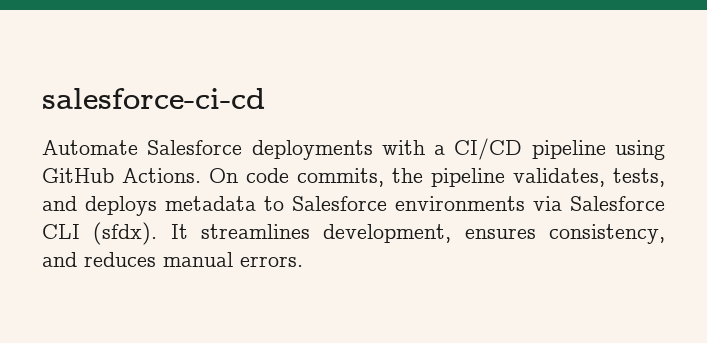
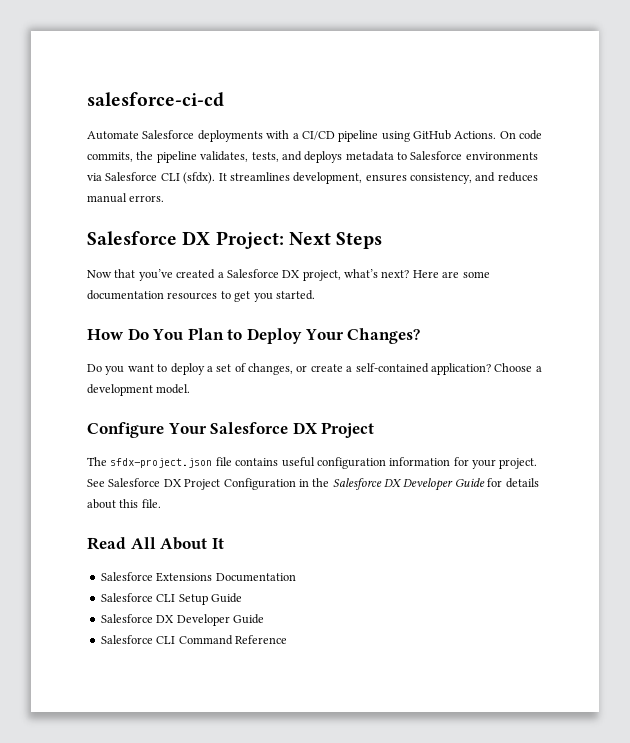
(303, 261) none -> [87,231,383,249] [87,269,490,281] [87,290,315,302] [87,328,421,344] [87,363,542,375] [87,384,191,396] [87,422,375,438] [87,457,538,469] [87,478,539,491] [87,499,161,509] [87,537,224,550] [100,572,296,582] [100,593,242,605] [100,614,264,626] [100,635,287,645] // Salesforce DX Project: Next Steps // Now that you’ve created a Salesforce DX project, what’s next? Here are some documentation resources to get you started. // How Do You Plan to Deploy Your Changes? // Do you want to deploy a set of changes, or create a self-contained application? Choose a development model. // Configure Your Salesforce DX Project // The sfdx-project.json file contains useful configuration information for your project. See Salesforce DX Project Configuration in the Salesforce DX Developer Guide for details about this file. // Read All About It // Salesforce Extensions Documentation // Salesforce CLI Setup Guide // Salesforce DX Developer Guide // Salesforce CLI Command Reference

